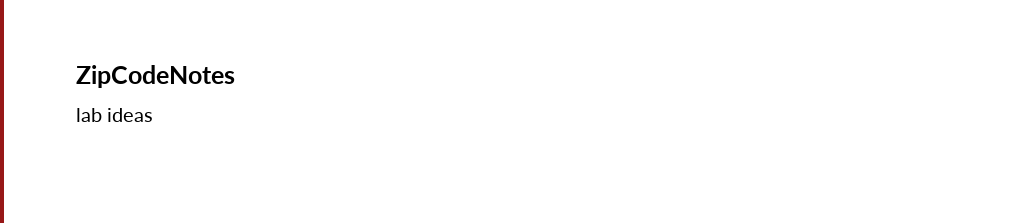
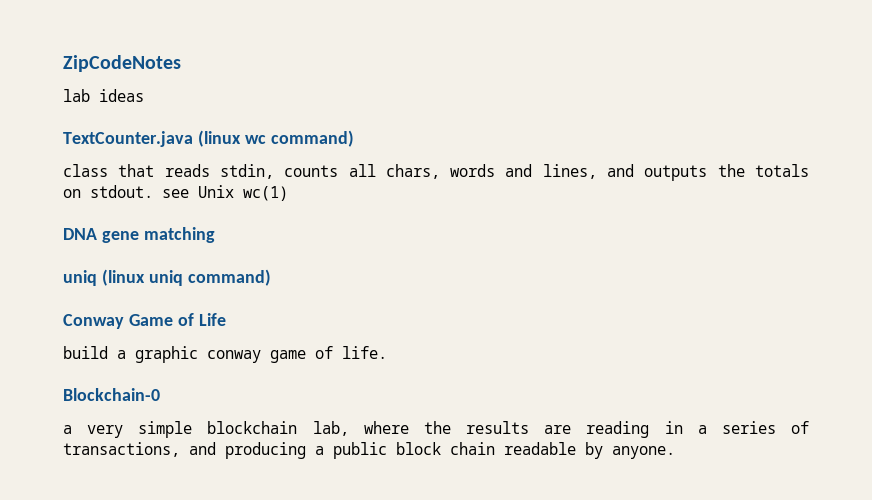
(154, 115) none -> [63,130,354,147] [63,164,809,181] [63,185,288,201] [63,227,215,243] [63,269,271,286] [63,313,226,329] [63,346,387,363] [63,388,160,401] [63,421,810,438] [63,442,675,459] // TextCounter.java (linux wc command) // class that reads stdin, counts all chars, words and lines, and outputs the totals on stdout. see Unix wc(1) // DNA gene matching // uniq (linux uniq command) // Conway Game of Life // build a graphic conway game of life. // Blockchain-0 // a very simple blockchain lab, where the results are reading in a series of transactions, and producing a public block chain readable by anyone.

